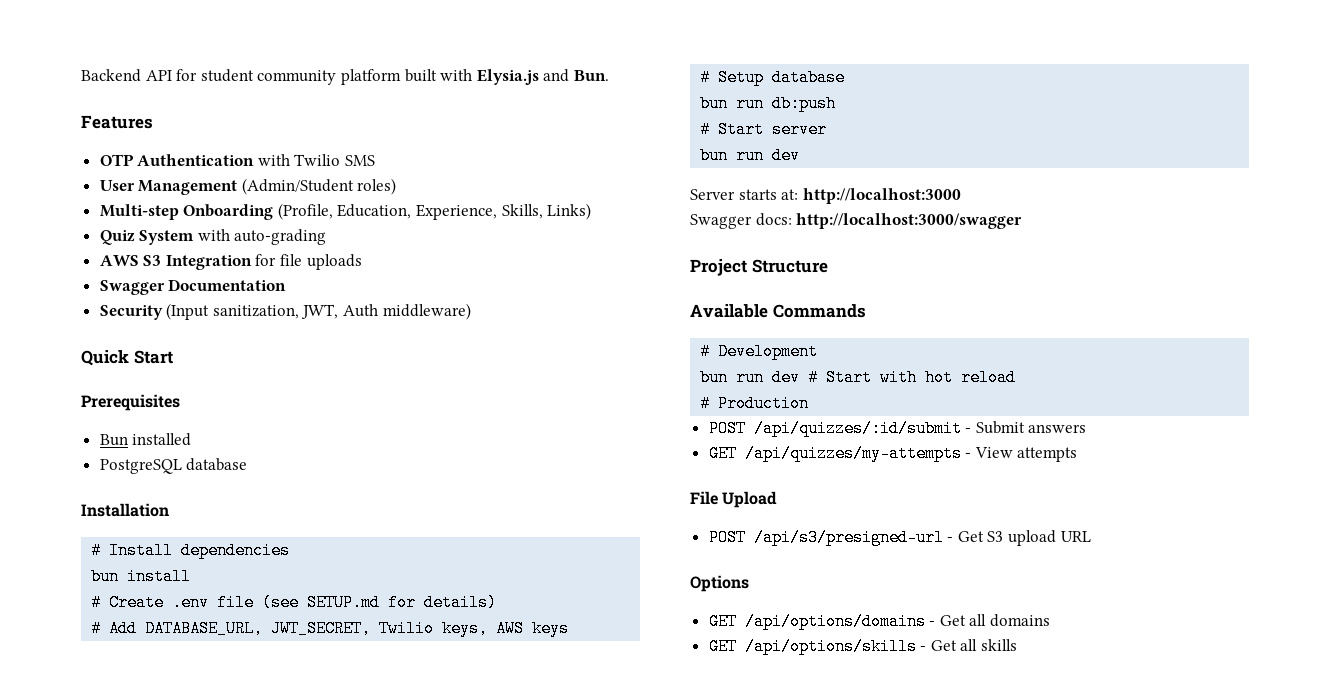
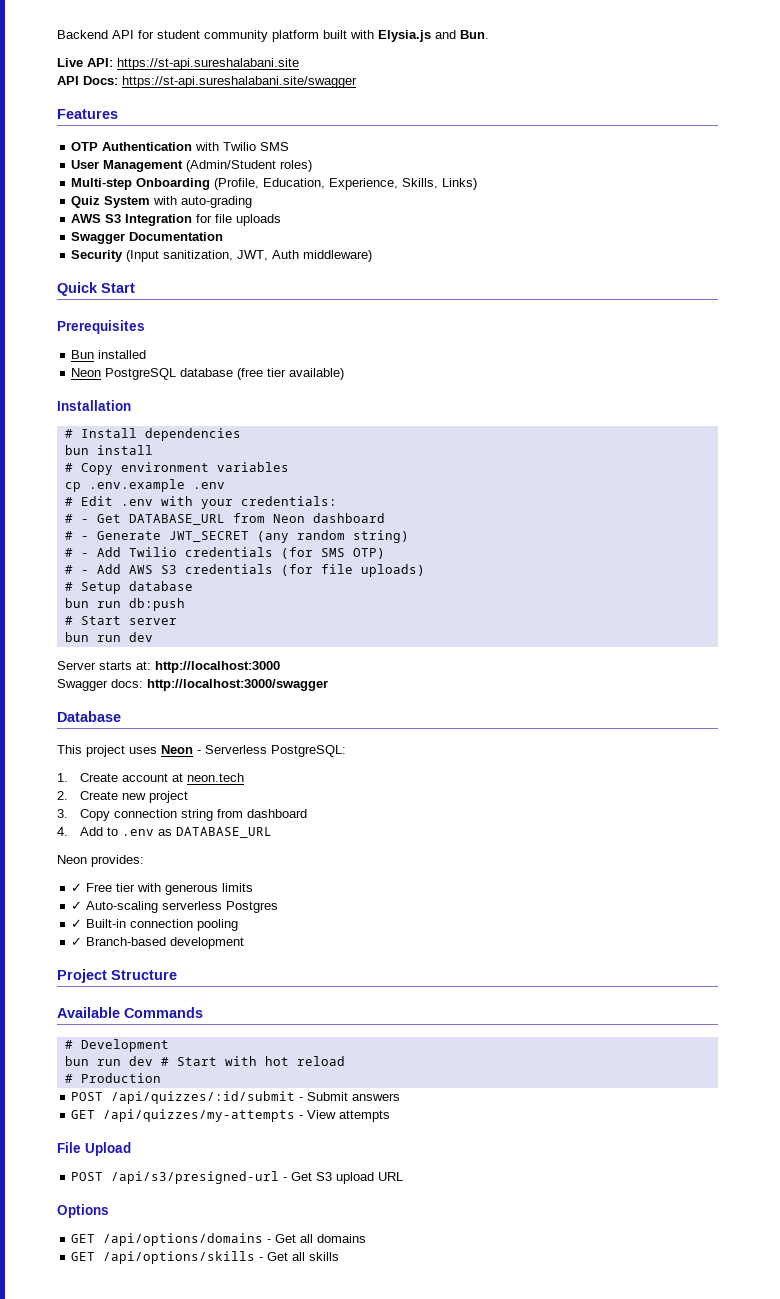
(609, 75) none -> [57,58,299,70] [57,76,357,88] // Live API: https://st-api.sureshalabani.site // API Docs: https://st-api.sureshalabani.site/swagger
(192, 439) none -> [71,368,102,377] Neon
(248, 464) none -> [237,368,345,380] (free tier available)
[109,594,498,611] [91,620,570,637] Create .env file (see SETUP.md for details) // # Add DATABASE_URL, JWT_SECRET, Twilio keys, AWS keys -> [80,462,289,475] [64,479,225,492] [64,496,337,509] [64,513,385,525] [64,530,409,543] [64,547,385,559] [64,564,425,577] Copy environment variables // cp .env.example .env // # Edit .env with your credentials: // # - Get DATABASE_URL from Neon dashboard // # - Generate JWT_SECRET (any random string) // # - Add Twilio credentials (for SMS OTP) // # - Add AWS S3 credentials (for file uploads)
(1023, 221) none -> [57,711,121,722] [57,745,346,757] [57,773,244,782] [57,791,188,803] [57,809,307,821] [57,827,272,838] [57,855,144,867] [71,883,254,895] [71,901,279,913] [71,919,239,931] [71,937,245,949] // Database // This project uses Neon - Serverless PostgreSQL: // 1. Create account at neon.tech // 2. Create new project // 3. Copy connection string from dashboard // 4. Add to .env as DATABASE_URL // Neon provides: // ✓ Free tier with generous limits // ✓ Auto-scaling serverless Postgres // ✓ Built-in connection pooling // ✓ Branch-based development

